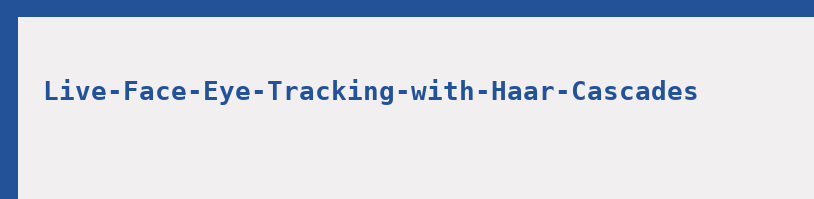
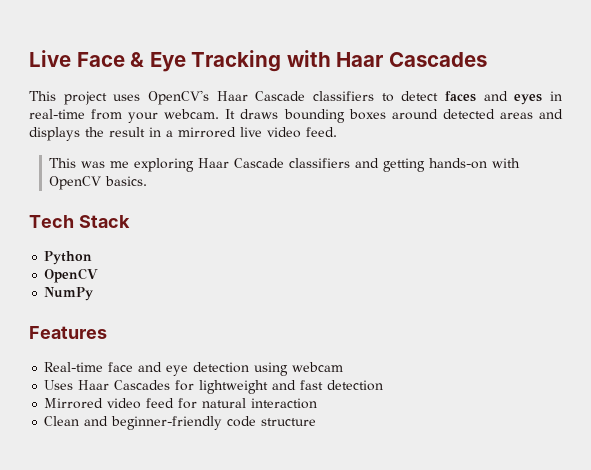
[43,79,699,105] Live-Face-Eye-Tracking-with-Haar-Cascades -> [29,50,487,72] [29,90,563,105] [29,109,563,123] [29,127,337,141] [49,158,521,172] [49,176,148,190] [29,215,130,228] [44,251,93,265] [44,268,99,283] [44,287,94,301] [29,326,107,339] [44,362,344,376] [44,380,384,394] [44,398,318,409] [44,416,317,430] Live Face & Eye Tracking with Haar Cascades // This project uses OpenCV's Haar Cascade classifiers to detect faces and eyes in real-time from your webcam. It draws bounding boxes around detected areas and displays the result in a mirrored live video feed. // This was me exploring Haar Cascade classifiers and getting hands-on with OpenCV basics. // Tech Stack // Python // OpenCV // NumPy // Features // Real-time face and eye detection using webcam // Uses Haar Cascades for lightweight and fast detection // Mirrored video feed for natural interaction // Clean and beginner-friendly code structure

